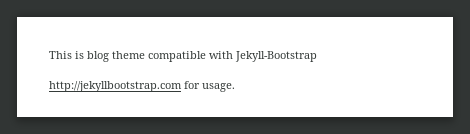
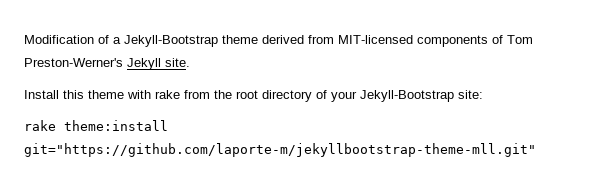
[49,51,317,62] [49,81,235,92] This is blog theme compatible with Jekyll-Bootstrap // http://jekyllbootstrap.com for usage. -> [24,35,533,47] [24,58,190,70] [24,90,483,102] [24,120,168,131] [24,143,536,157] Modification of a Jekyll-Bootstrap theme derived from MIT-licensed components of Tom Preston-Werner's Jekyll site. // Install this theme with rake from the root directory of your Jekyll-Bootstrap site: // rake theme:install git="https://github.com/laporte-m/jekyllbootstrap-theme-mll.git"

